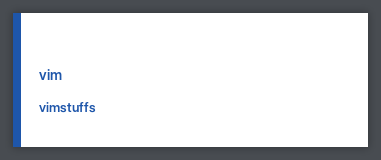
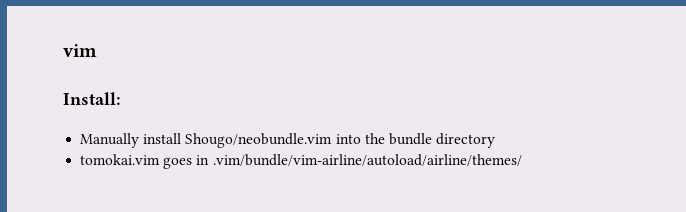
[39,102,96,113] vimstuffs -> [63,92,121,105] [80,133,496,148] [80,154,522,169] Install: // Manually install Shougo/neobundle.vim into the bundle directory // tomokai.vim goes in .vim/bundle/vim-airline/autoload/airline/themes/

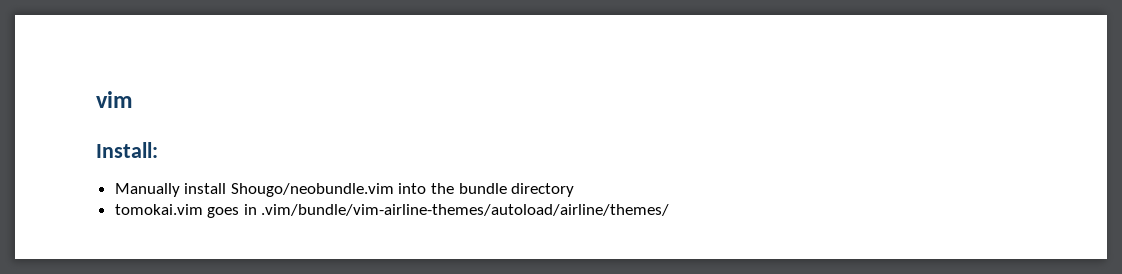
[212,154,522,166] .vim/bundle/vim-airline/autoload/airline/themes/ -> [261,204,670,216] .vim/bundle/vim-airline-themes/autoload/airline/themes/

